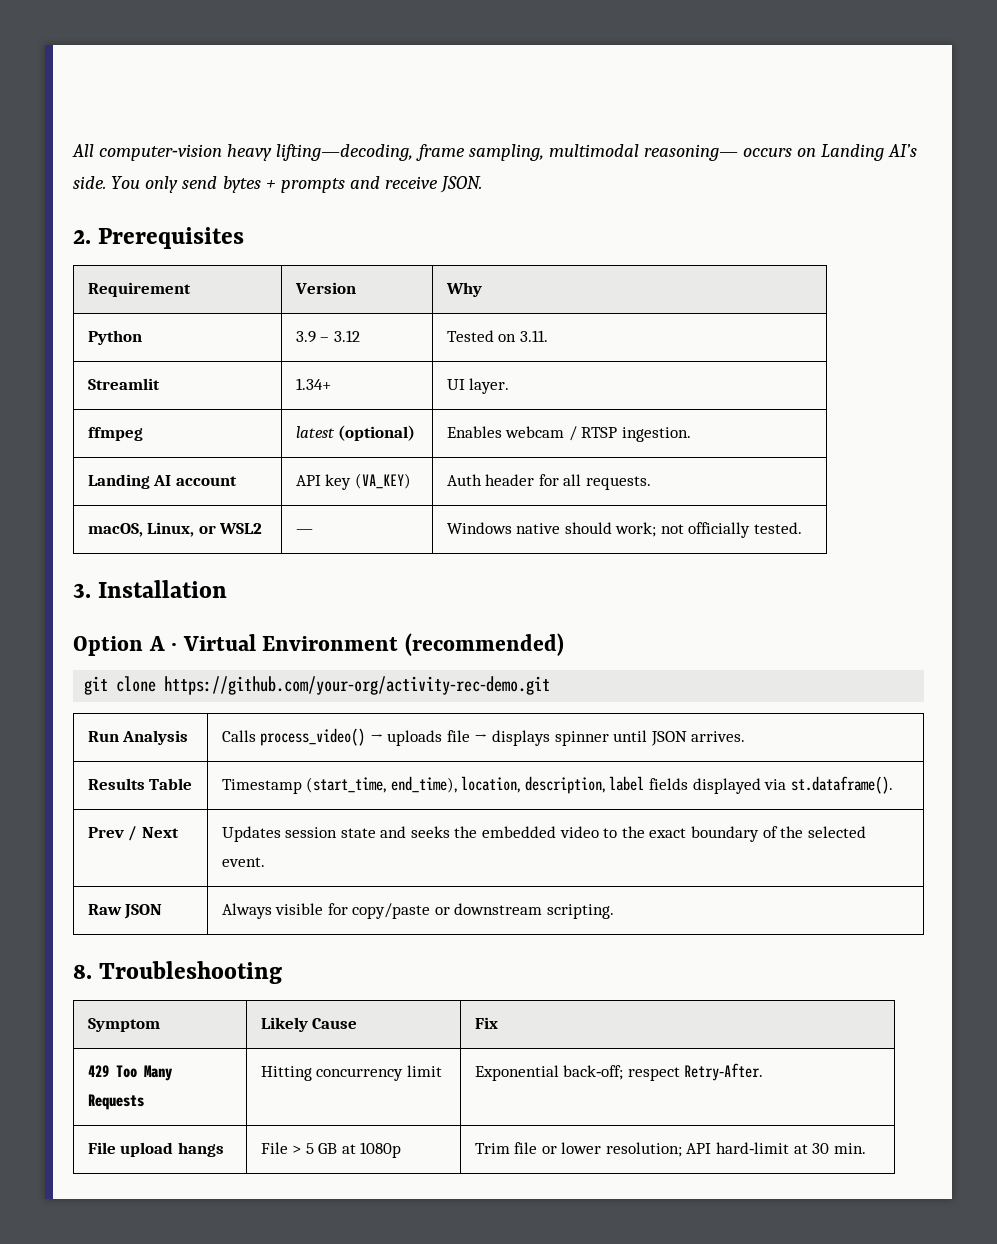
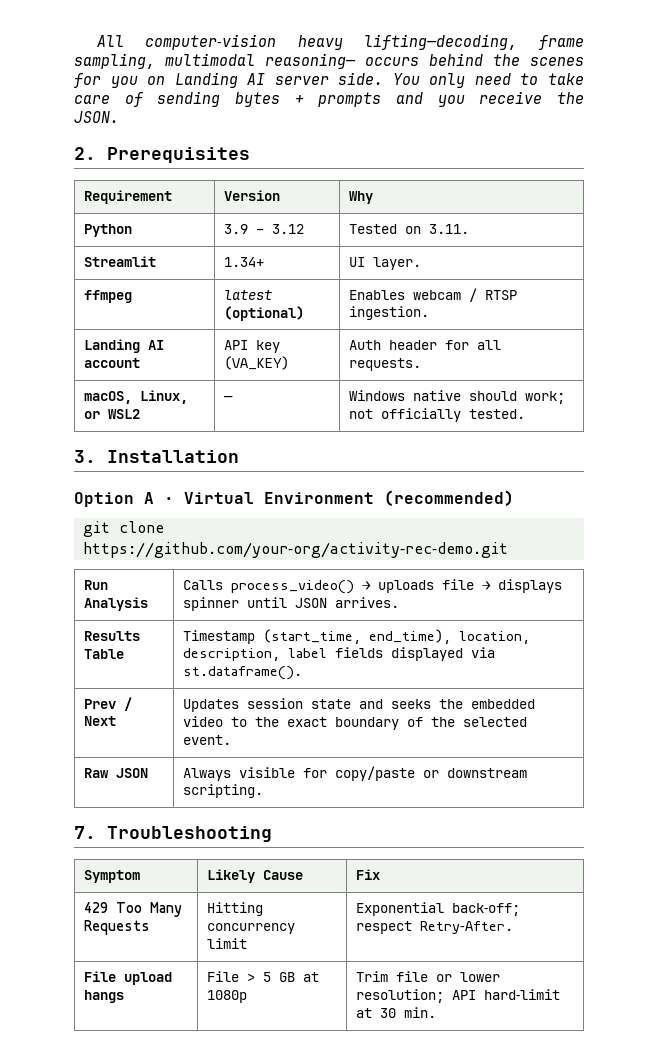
[797,144,918,161] [73,176,218,193] on Landing AI’s side. You only send -> [429,53,584,66] [74,72,584,88] [74,91,221,107] behind the scenes for you on Landing AI server side. You only need to take care of sending
[385,176,439,189] receive -> [437,91,584,107] you receive the
[73,964,92,979] 8. -> [74,826,96,839] 7.

